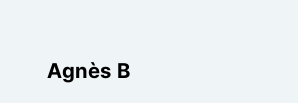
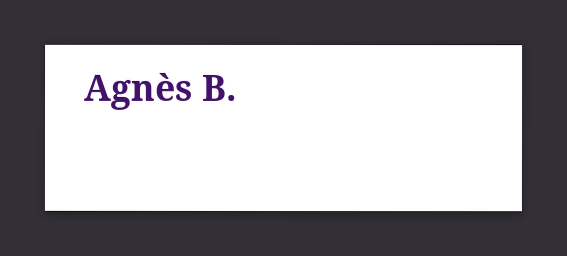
[116,63,130,78] B -> [201,74,237,101] B.

